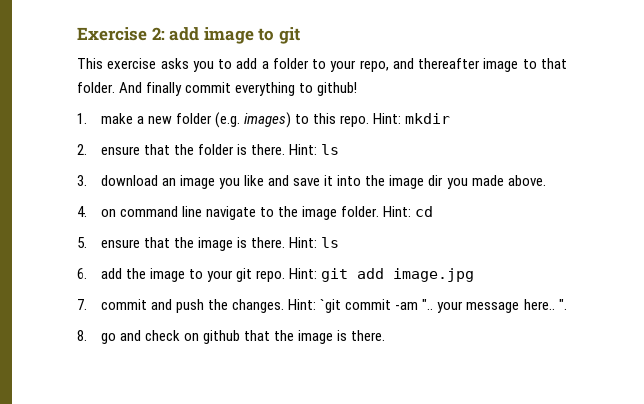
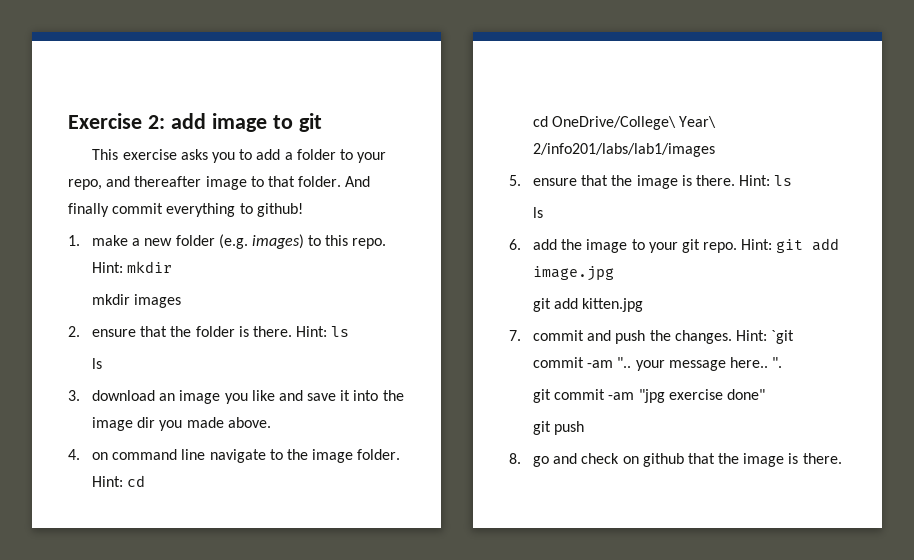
(451, 118) none -> [91,294,182,308] // mkdir images
(340, 149) none -> [91,358,102,369] // ls
(434, 211) none -> [532,116,717,130] [532,143,715,157] // cd OneDrive/College\ Year\ 2/info201/labs/lab1/images
(340, 242) none -> [532,207,543,218] // ls
(475, 275) none -> [532,298,644,312] // git add kitten.jpg
(567, 304) none -> [532,389,765,403] [532,421,585,435] // git commit -am "jpg exercise done" // git push

